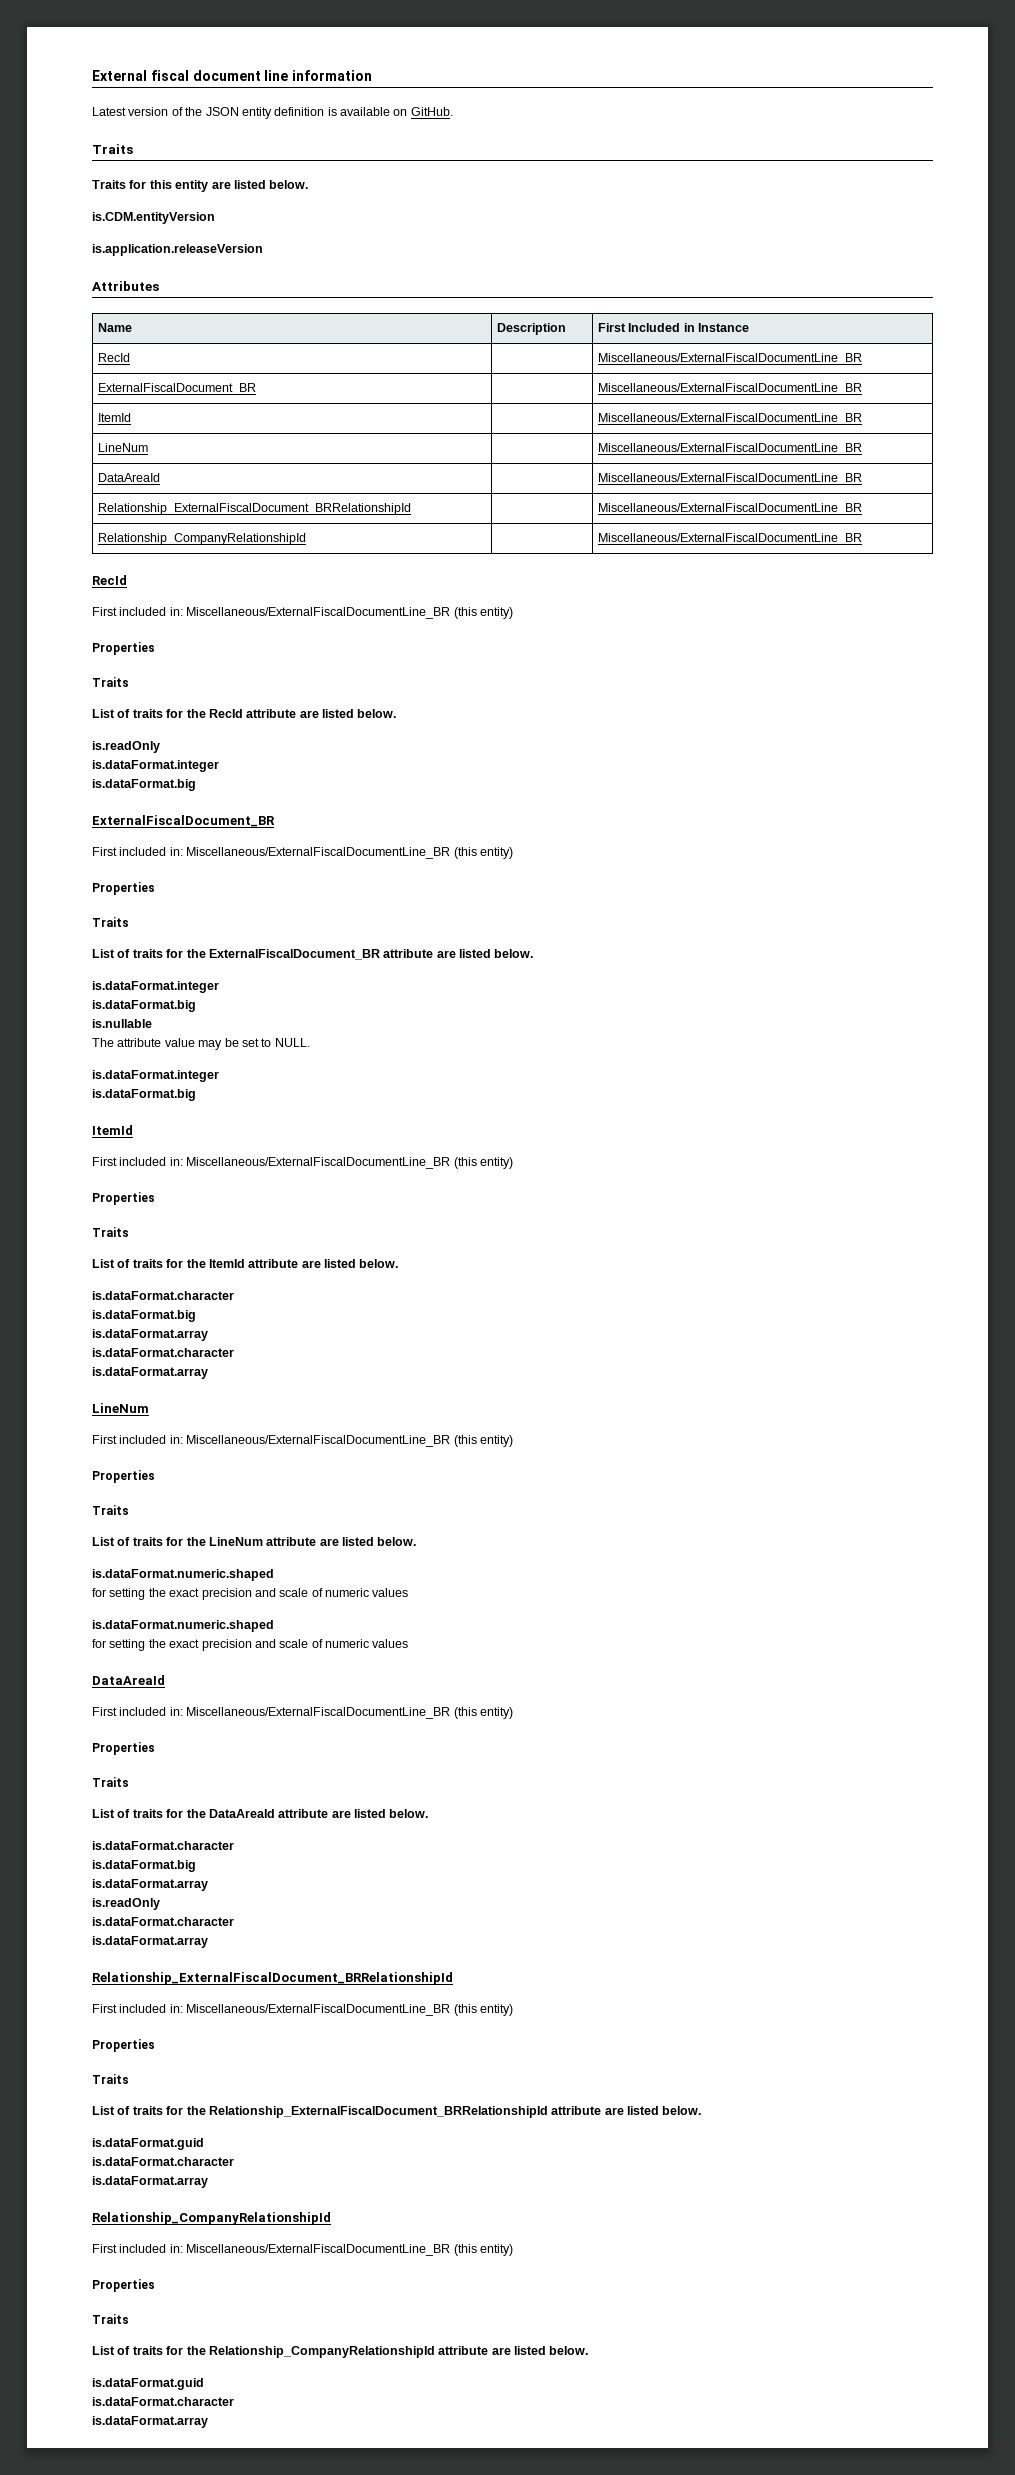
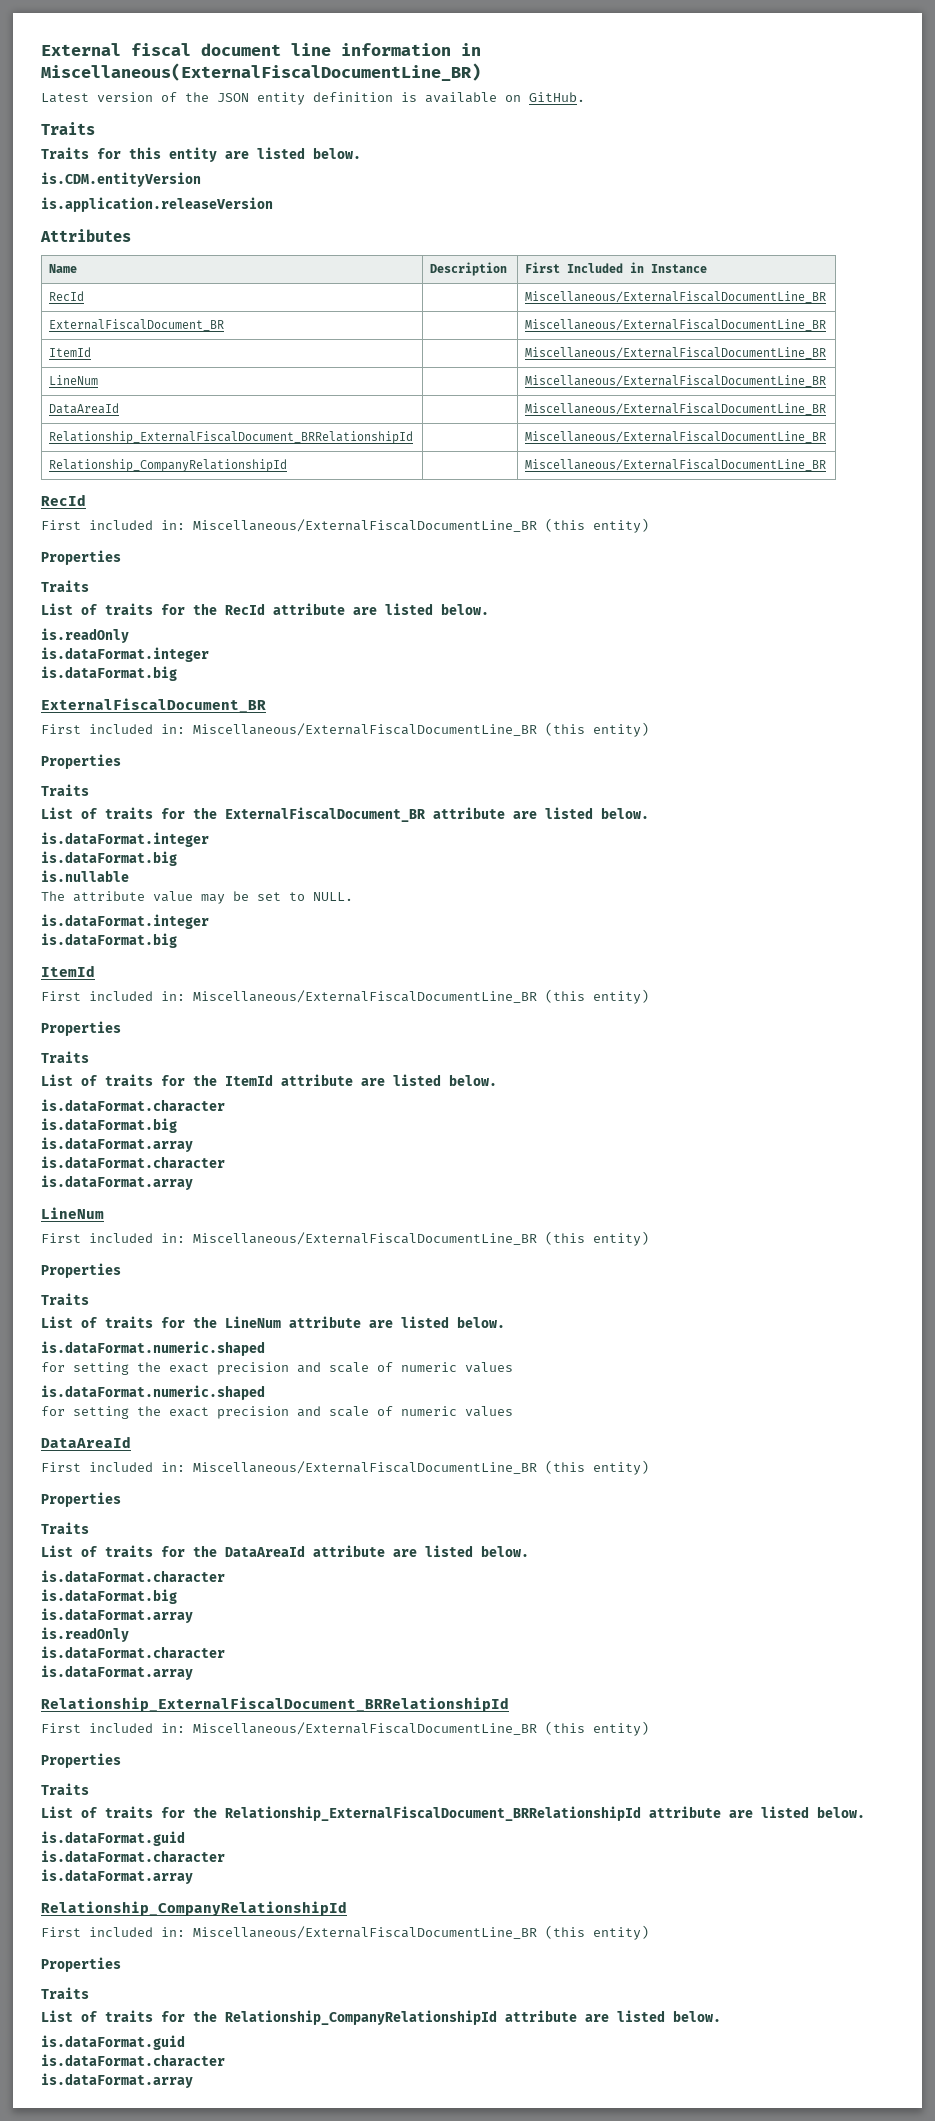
(373, 75) none -> [461,43,481,56] [41,63,481,81] in Miscellaneous(ExternalFiscalDocumentLine_BR)

